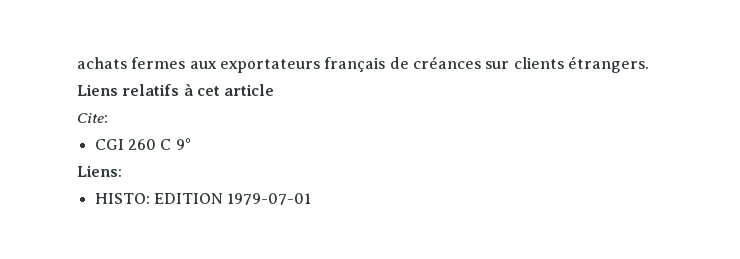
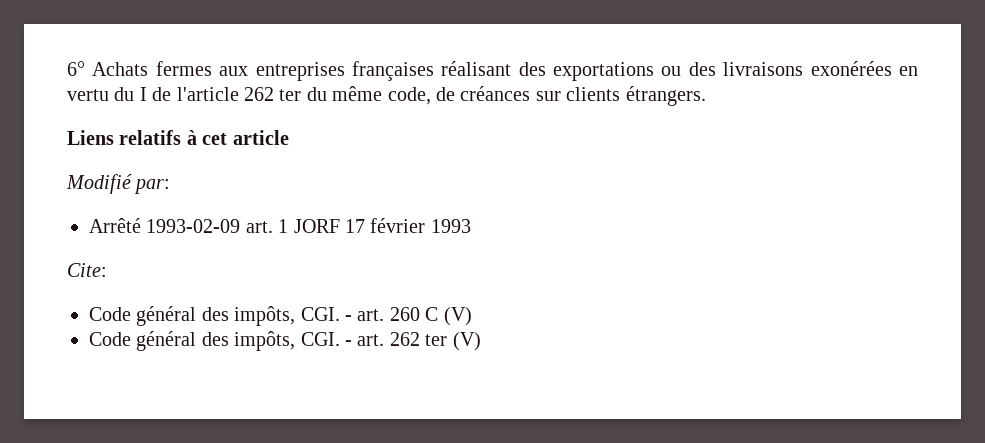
[77,57,386,73] achats fermes aux exportateurs français -> [67,61,918,81] [67,86,431,105] 6° Achats fermes aux entreprises françaises réalisant des exportations ou des livraisons exonérées en vertu du I de l'article 262 ter du même code,
[77,113,108,123] [94,138,191,150] [77,165,122,177] [94,193,312,205] Cite: // CGI 260 C 9° // Liens: // HISTO: EDITION 1979-07-01 -> [66,174,171,194] [89,218,471,233] [67,263,107,277] [89,306,472,326] [89,331,481,351] Modifié par: // Arrêté 1993-02-09 art. 1 JORF 17 février 1993 // Cite: // Code général des impôts, CGI. - art. 260 C (V) // Code général des impôts, CGI. - art. 262 ter (V)

